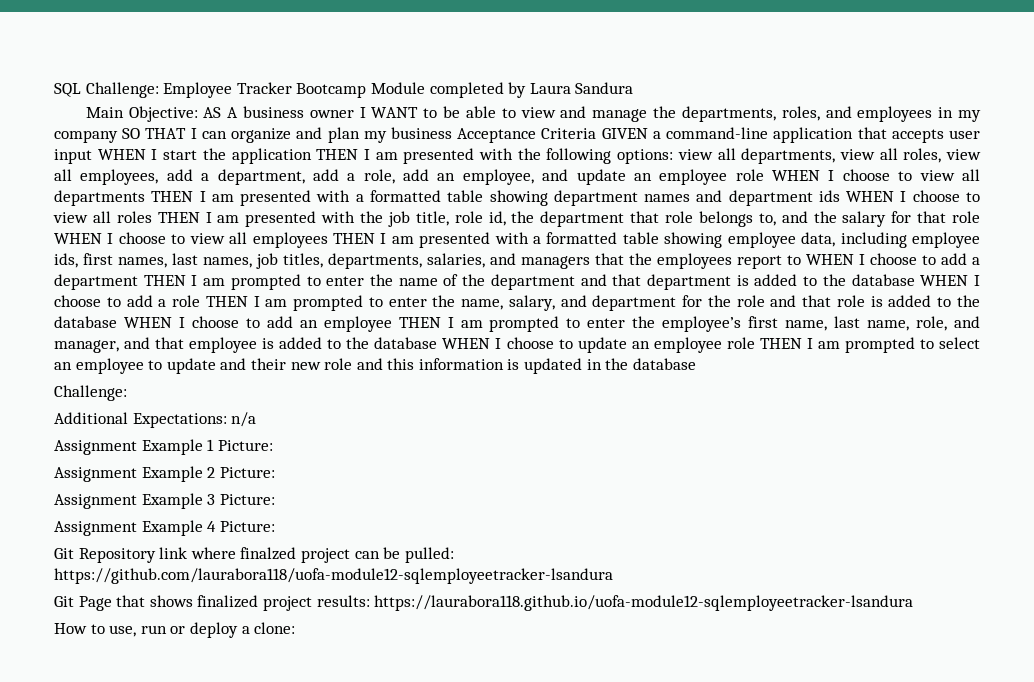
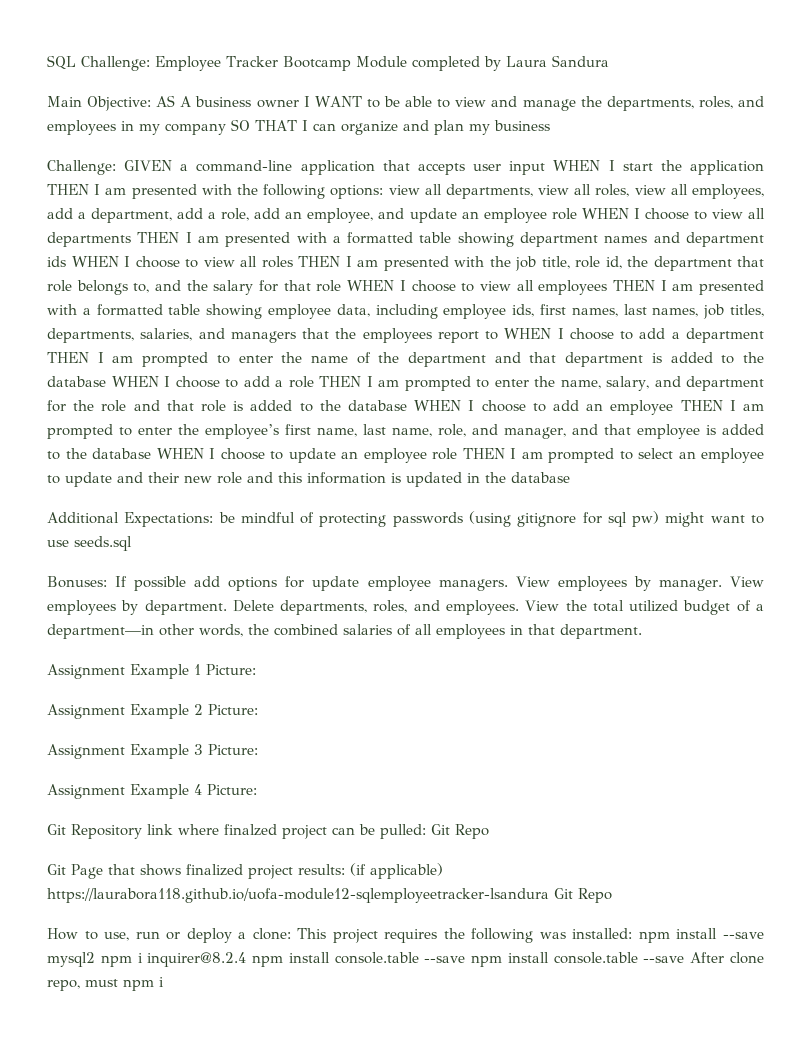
[457,128,597,143] Acceptance Criteria -> [47,160,116,175] // Challenge:
[54,385,127,401] // Challenge: -> (570, 477) none
[231,412,257,427] n/a -> [218,511,765,527] [47,536,132,551] [47,576,764,591] [47,600,765,615] [47,624,642,639] be mindful of protecting passwords (using gitignore for sql pw) might want to use seeds.sql // Bonuses: If possible add options for update employee managers. View employees by manager. View employees by department. Delete departments, roles, and employees. View the total utilized budget of a department—in other words, the combined salaries of all employees in that department.
[54,568,613,584] https://github.com/laurabora118/uofa-module12-sqlemployeetracker-lsandura -> [431,824,489,839] Git Repo
(370, 601) none -> [350,863,443,879] (if applicable)
(914, 603) none -> [554,888,612,903] Git Repo
(296, 628) none -> [297,928,764,943] [47,952,764,967] [47,977,164,991] This project requires the following was installed: npm install --save mysql2 npm i inquirer@8.2.4 npm install console.table --save npm install console.table --save After clone repo, must npm i

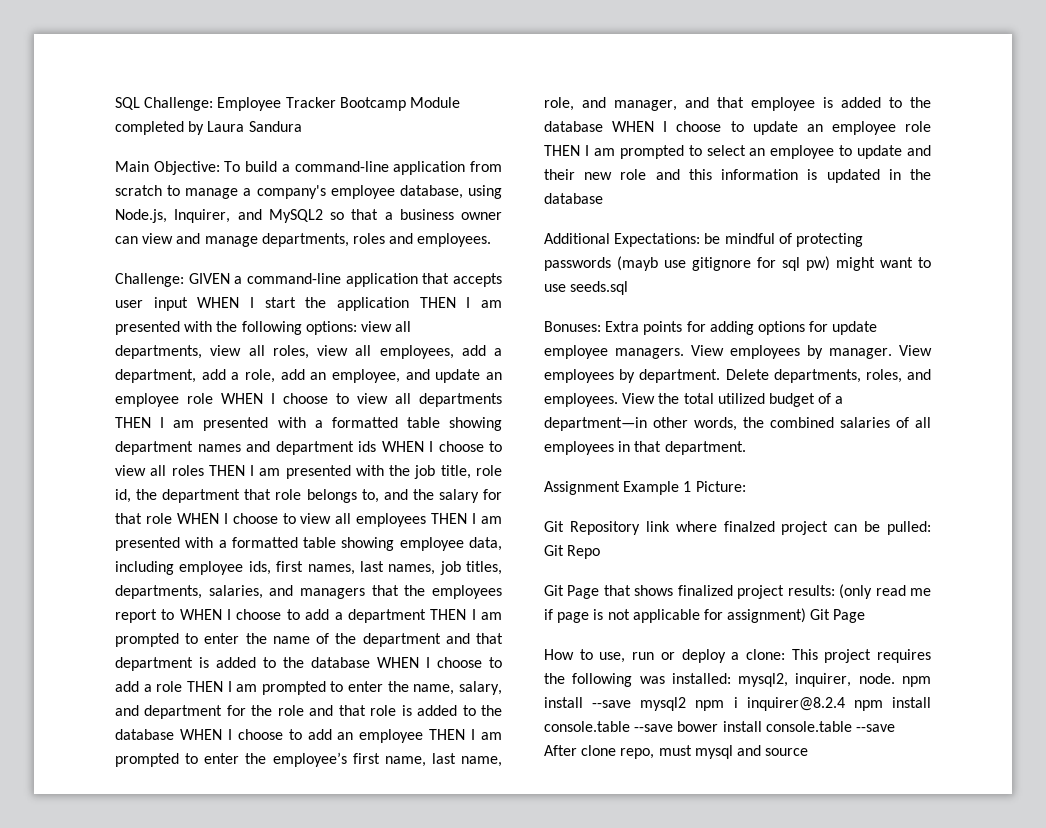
[156,95,764,111] [47,119,550,135] AS A business owner I WANT to be able to view and manage the departments, roles, and employees in my company SO THAT I can organize and plan my business -> [224,161,502,175] [115,185,502,199] [115,209,502,223] [115,233,492,247] To build a command-line application from scratch to manage a company's employee database, using Node.js, Inquirer, and MySQL2 so that a business owner can view and manage departments, roles and employees.
[468,511,511,527] (using -> [617,256,686,271] (mayb use
[115,576,221,591] If possible add -> [605,321,754,335] Extra points for adding
[47,704,258,719] [47,744,258,759] [47,784,257,799] // Assignment Example 2 Picture: // Assignment Example 3 Picture: // Assignment Example 4 Picture: -> (746, 486) none
[350,863,443,879] [47,888,612,903] (if applicable) https://laurabora118.github.io/uofa-module12-sqlemployeetracker-lsandura Git Repo -> [839,584,931,599] [544,608,866,623] (only read me if page is not applicable for assignment) Git Page
(633, 933) none -> [738,673,895,687] mysql2, inquirer, node.
[471,955,503,967] npm -> [677,721,719,732] bower
[123,977,164,991] npm i -> [694,745,809,759] mysql and source

